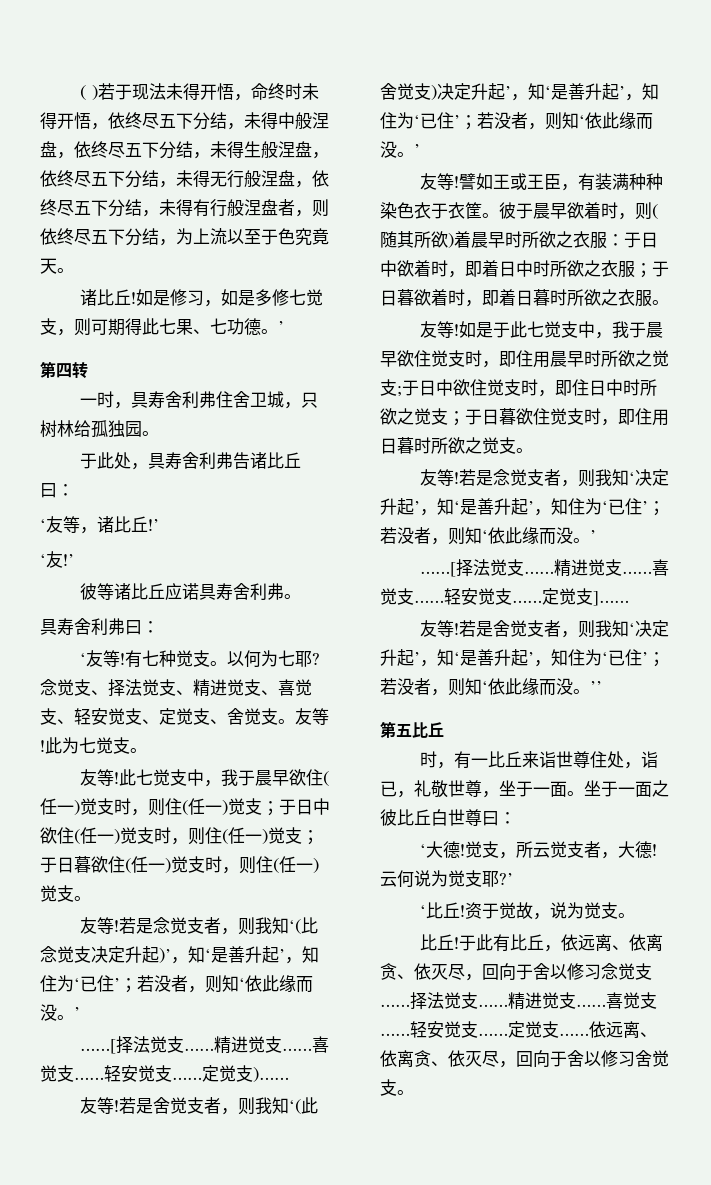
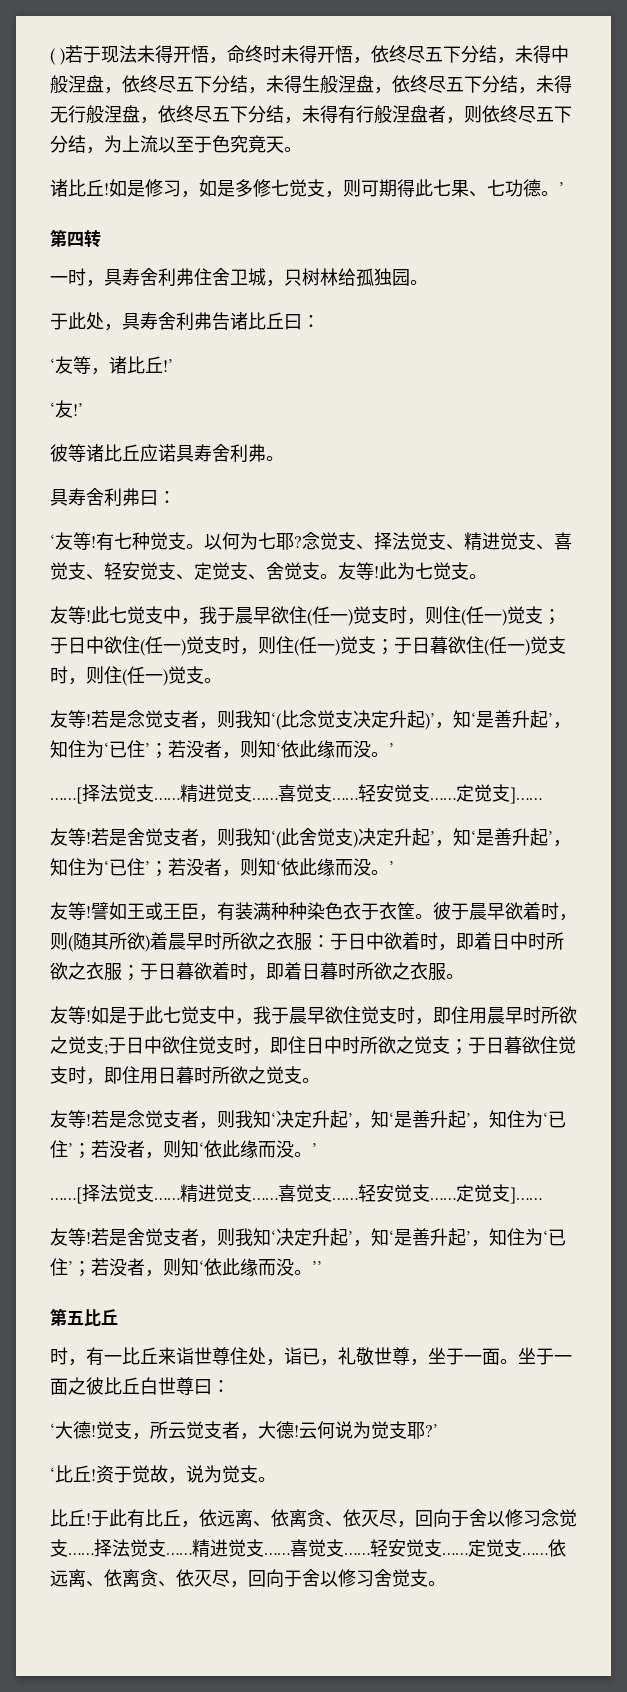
[253,1067,289,1082] )…… -> [510,787,542,804] ]……

